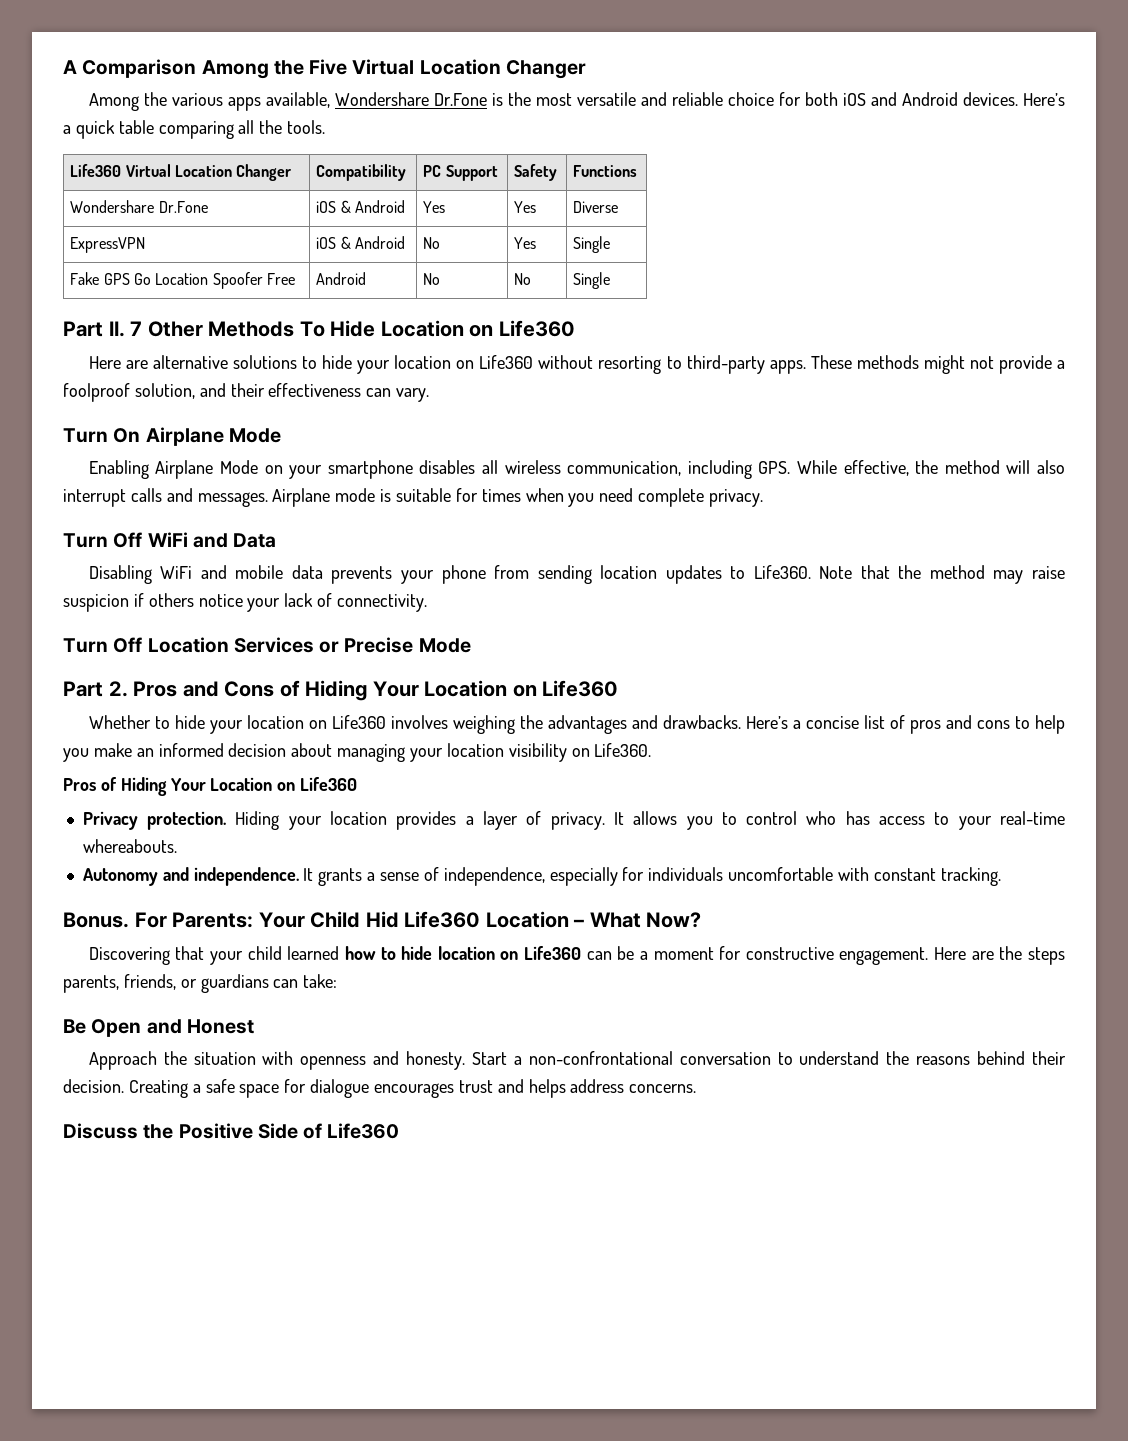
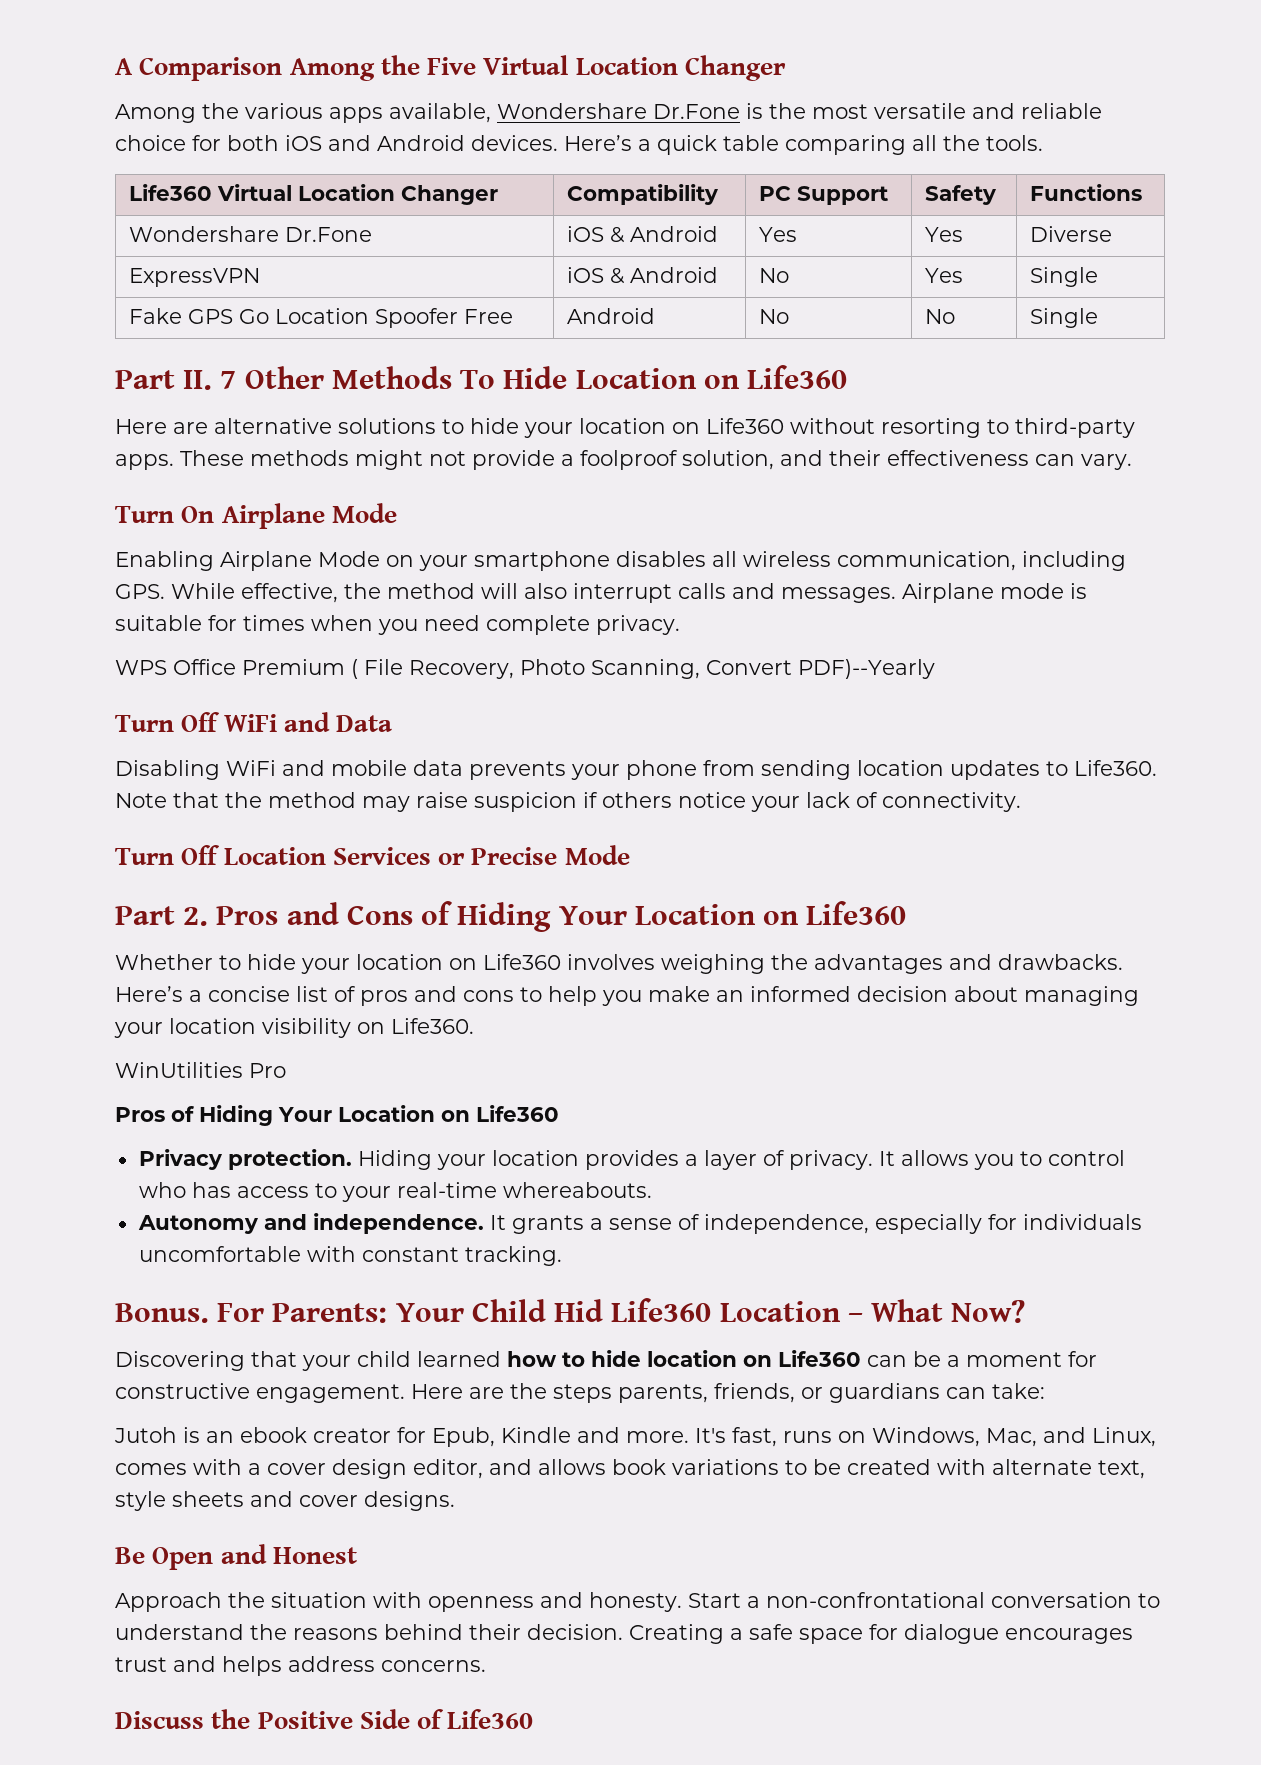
(764, 498) none -> [115,659,935,679] // WPS Office Premium ( File Recovery, Photo Scanning, Convert PDF)--Yearly
(652, 750) none -> [115,1062,286,1078] // WinUtilities Pro
(338, 981) none -> [114,1427,1156,1447] [115,1459,1145,1479] [115,1491,455,1511] // Jutoh is an ebook creator for Epub, Kindle and more. It's fast, runs on Windows, Mac, and Linux, comes with a cover design editor, and allows book variations to be created with alternate text, style sheets and cover designs.

